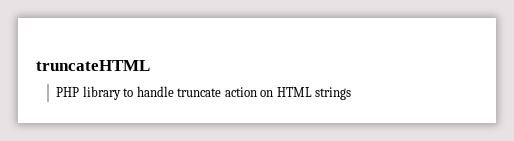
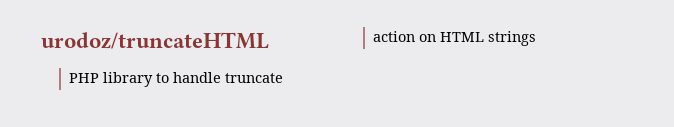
[36,60,150,71] truncateHTML -> [41,32,269,49] urodoz/truncateHTML

